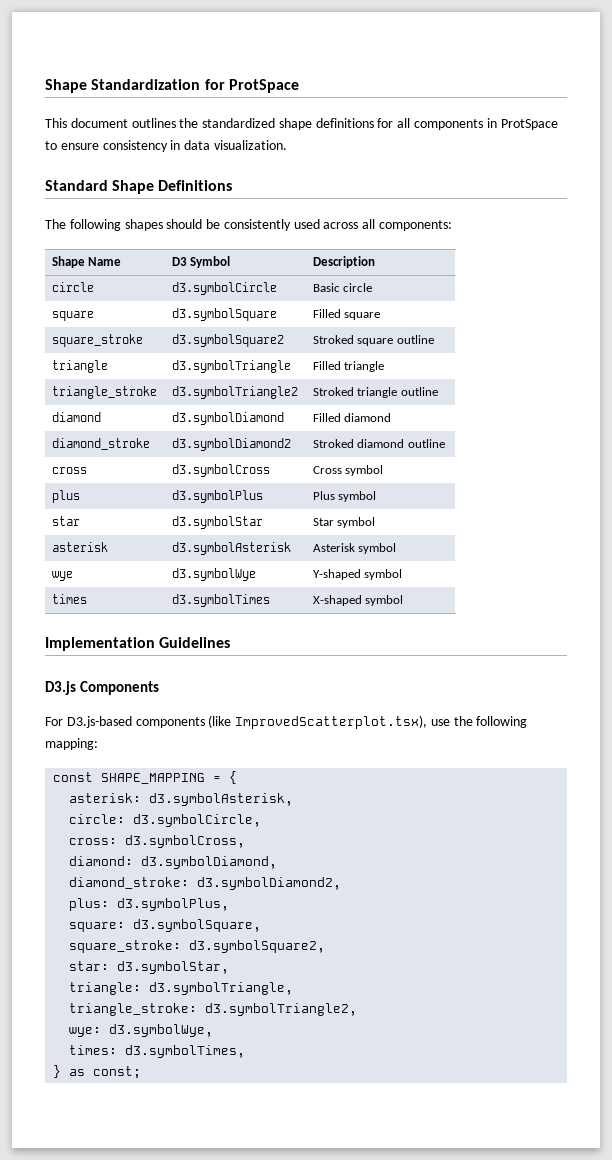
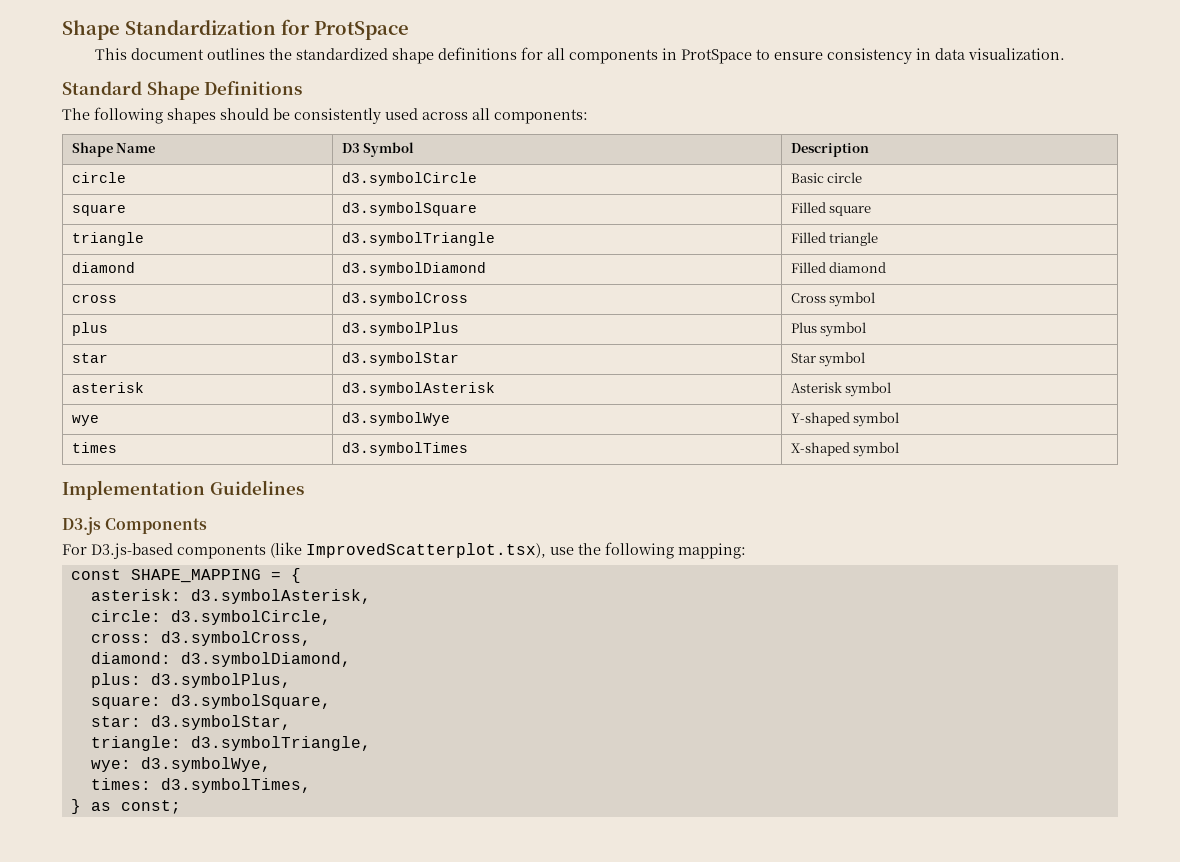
[52,334,144,347] [172,334,285,347] [313,335,434,346] // square_stroke | d3.symbolSquare2 | Stroked square outline -> (872, 211) none
[52,386,158,399] [172,386,299,399] [313,387,438,398] // triangle_stroke | d3.symbolTriangle2 | Stroked triangle outline -> (879, 239) none
[52,438,151,450] [172,438,292,451] [313,439,445,448] // diamond_stroke | d3.symbolDiamond2 | Stroked diamond outline -> (887, 267) none
[69,877,342,890] // diamond_stroke: d3.symbolDiamond2, -> (351, 659) none
[69,940,326,953] // square_stroke: d3.symbolSquare2, -> (331, 701) none
[69,1003,358,1016] // triangle_stroke: d3.symbolTriangle2, -> (371, 743) none

